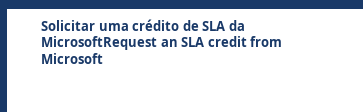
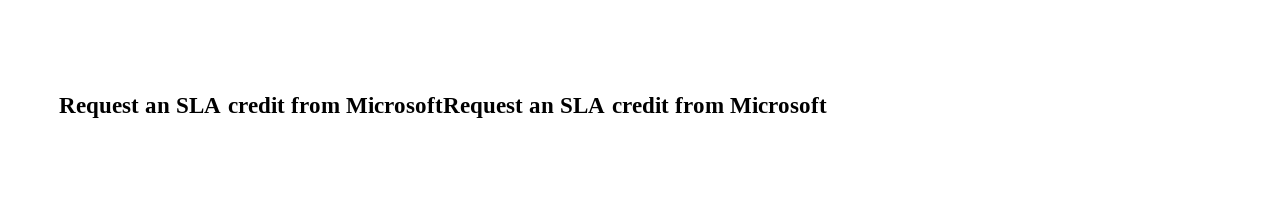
[41,19,245,31] Solicitar uma crédito de SLA da -> [59,97,340,118] Request an SLA credit from

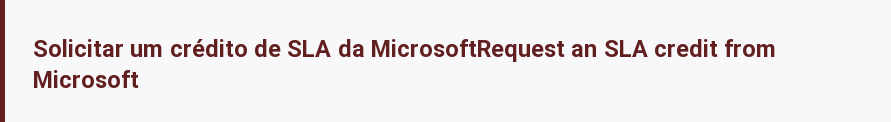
[59,97,340,118] Request an SLA credit from -> [33,39,365,57] Solicitar um crédito de SLA da

